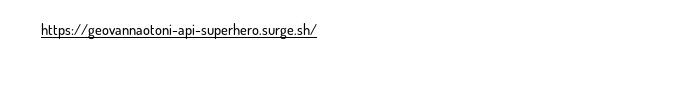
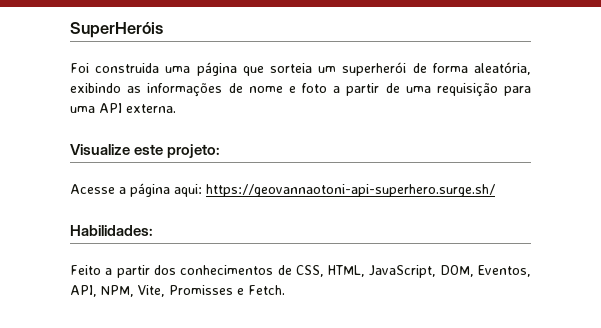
[41,23,317,39] https://geovannaotoni-api-superhero.surge.sh/ -> [70,22,163,38] [70,62,531,76] [70,83,531,97] [70,103,176,113] [70,144,221,158] [70,183,495,197] [70,225,153,236] [70,265,531,278] [70,285,285,297] SuperHeróis // Foi construida uma página que sorteia um superherói de forma aleatória, exibindo as informações de nome e foto a partir de uma requisição para uma API externa. // Visualize este projeto: // Acesse a página aqui: https://geovannaotoni-api-superhero.surge.sh/ // Habilidades: // Feito a partir dos conhecimentos de CSS, HTML, JavaScript, DOM, Eventos, API, NPM, Vite, Promisses e Fetch.

